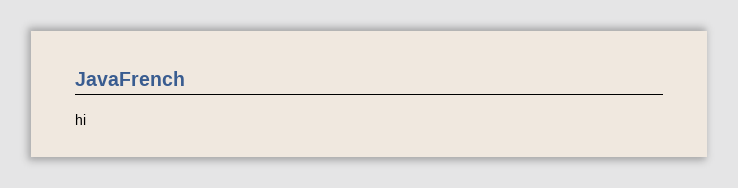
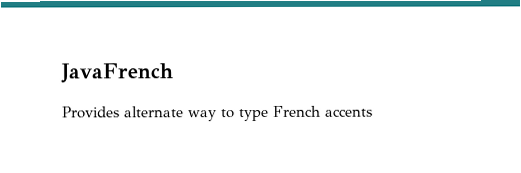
[75,114,86,125] hi -> [62,105,373,122] Provides alternate way to type French accents

